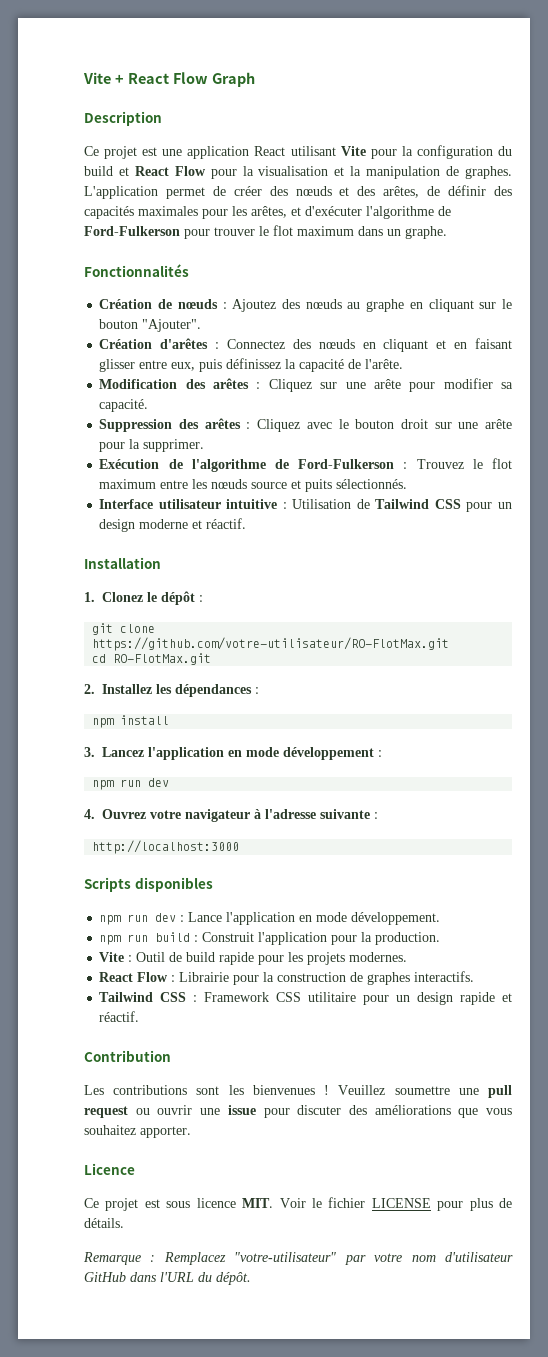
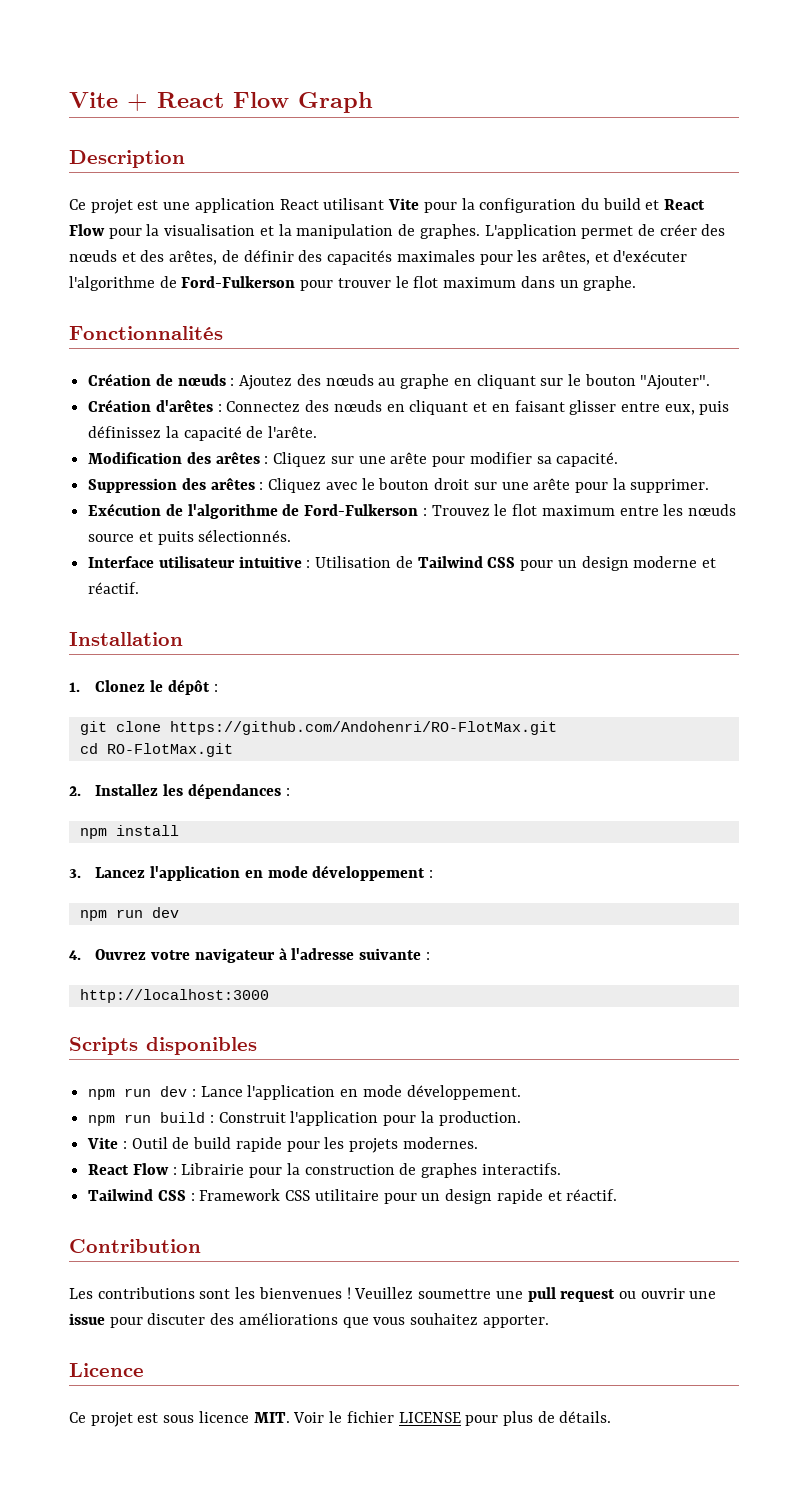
[92,637,450,651] https://github.com/votre-utilisateur/RO-FlotMax.git -> [169,721,557,735] https://github.com/Andohenri/RO-FlotMax.git
[83,1252,513,1265] [84,1272,251,1285] // Remarque : Remplacez "votre-utilisateur" par votre nom d'utilisateur GitHub dans l'URL du dépôt. -> (612, 1417) none

